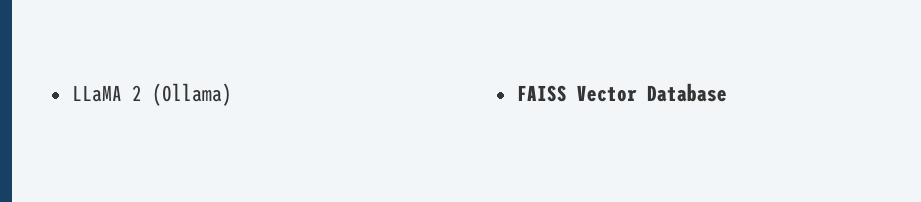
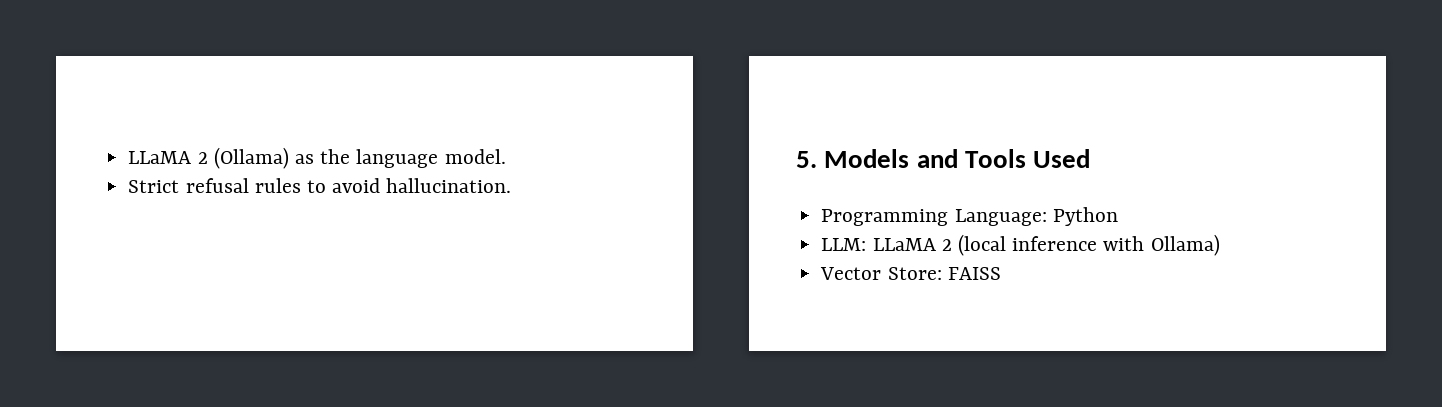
[516,83,727,102] // FAISS Vector Database -> [294,149,506,168] [128,178,512,193] [796,149,1091,168] [821,207,1118,226] [821,234,1220,256] [820,267,1001,280] as the language model. // Strict refusal rules to avoid hallucination. // 5. Models and Tools Used // Programming Language: Python // LLM: LLaMA 2 (local inference with Ollama) // Vector Store: FAISS

